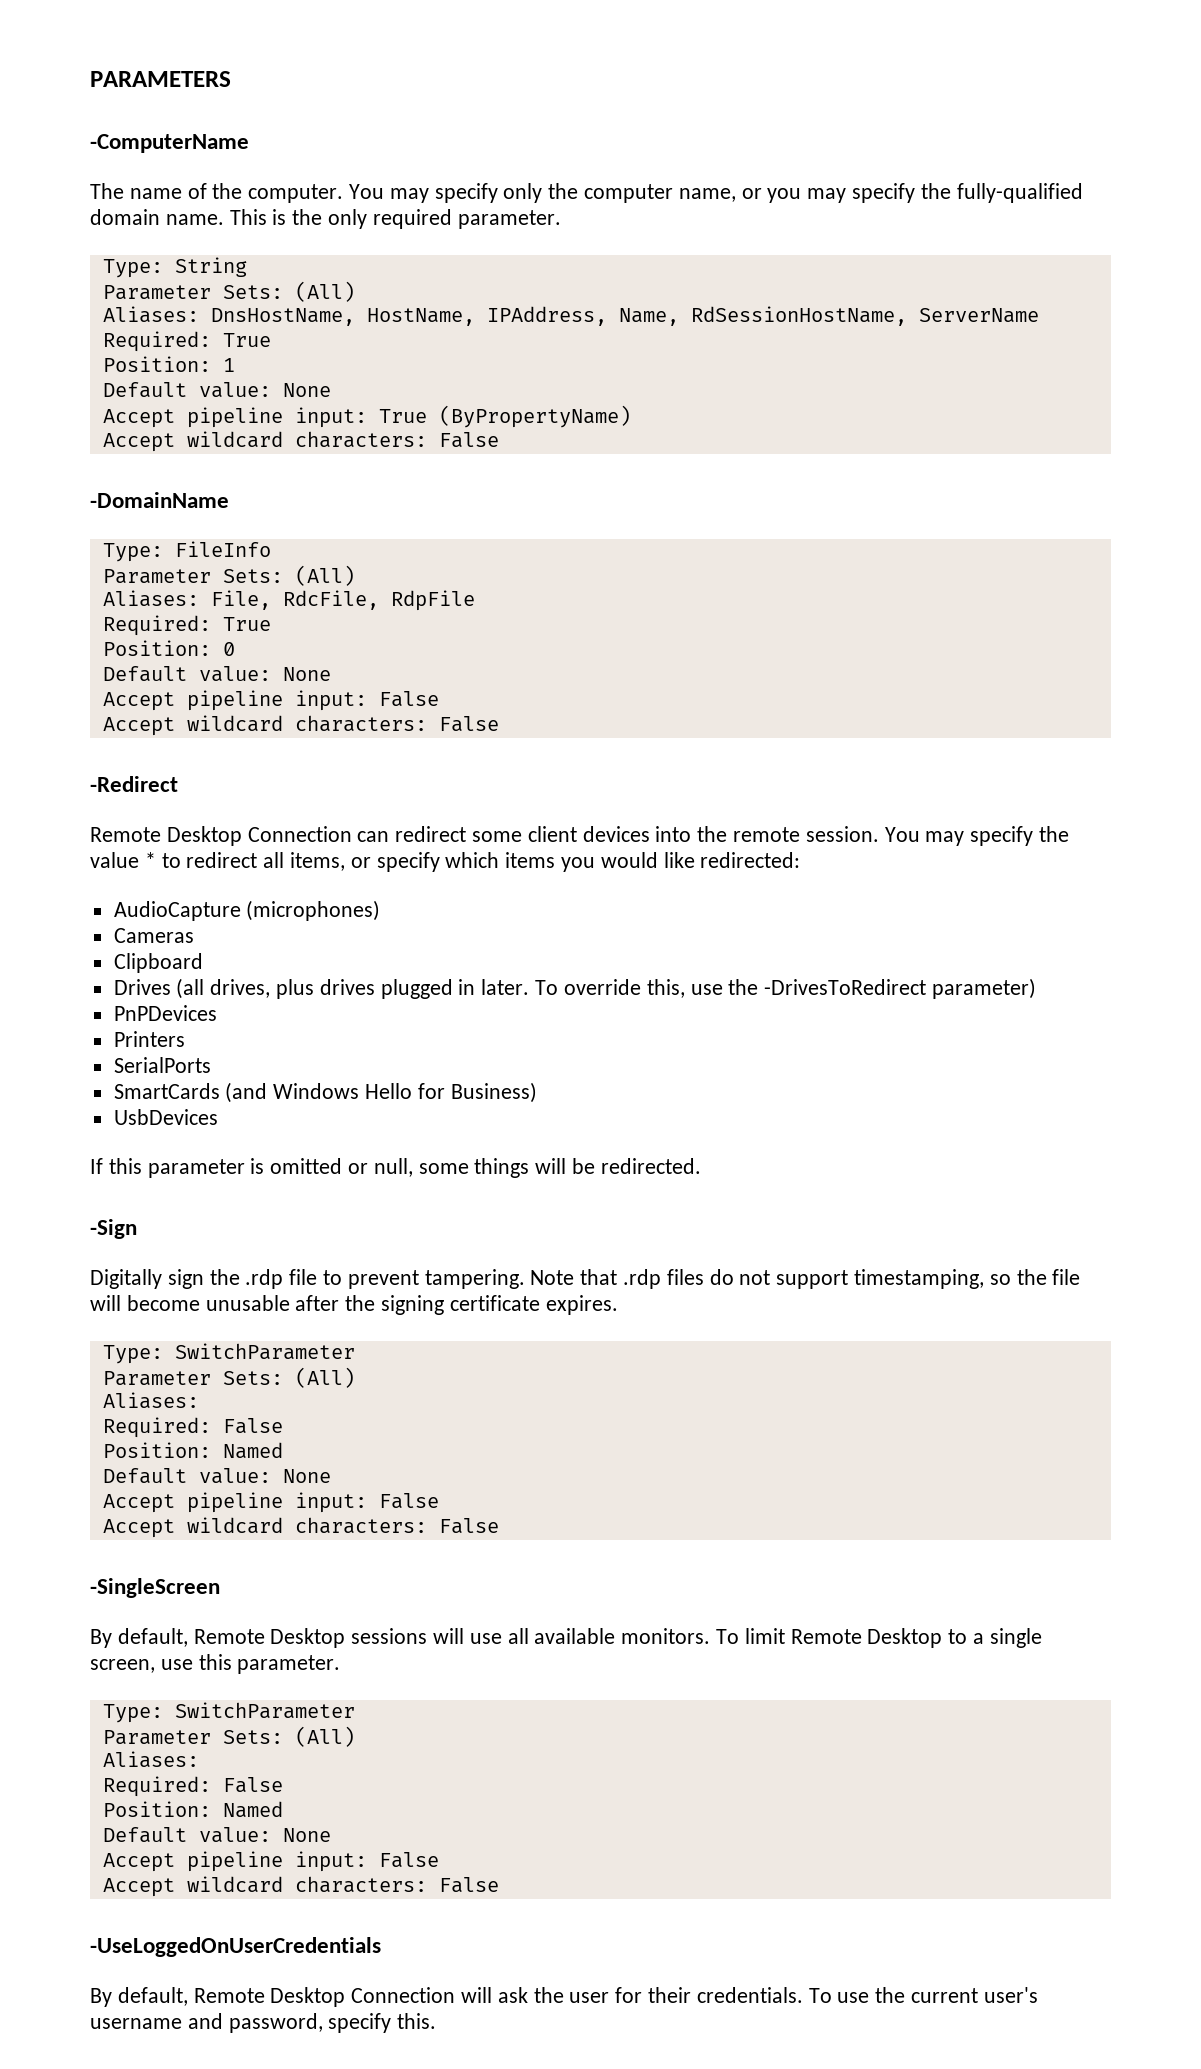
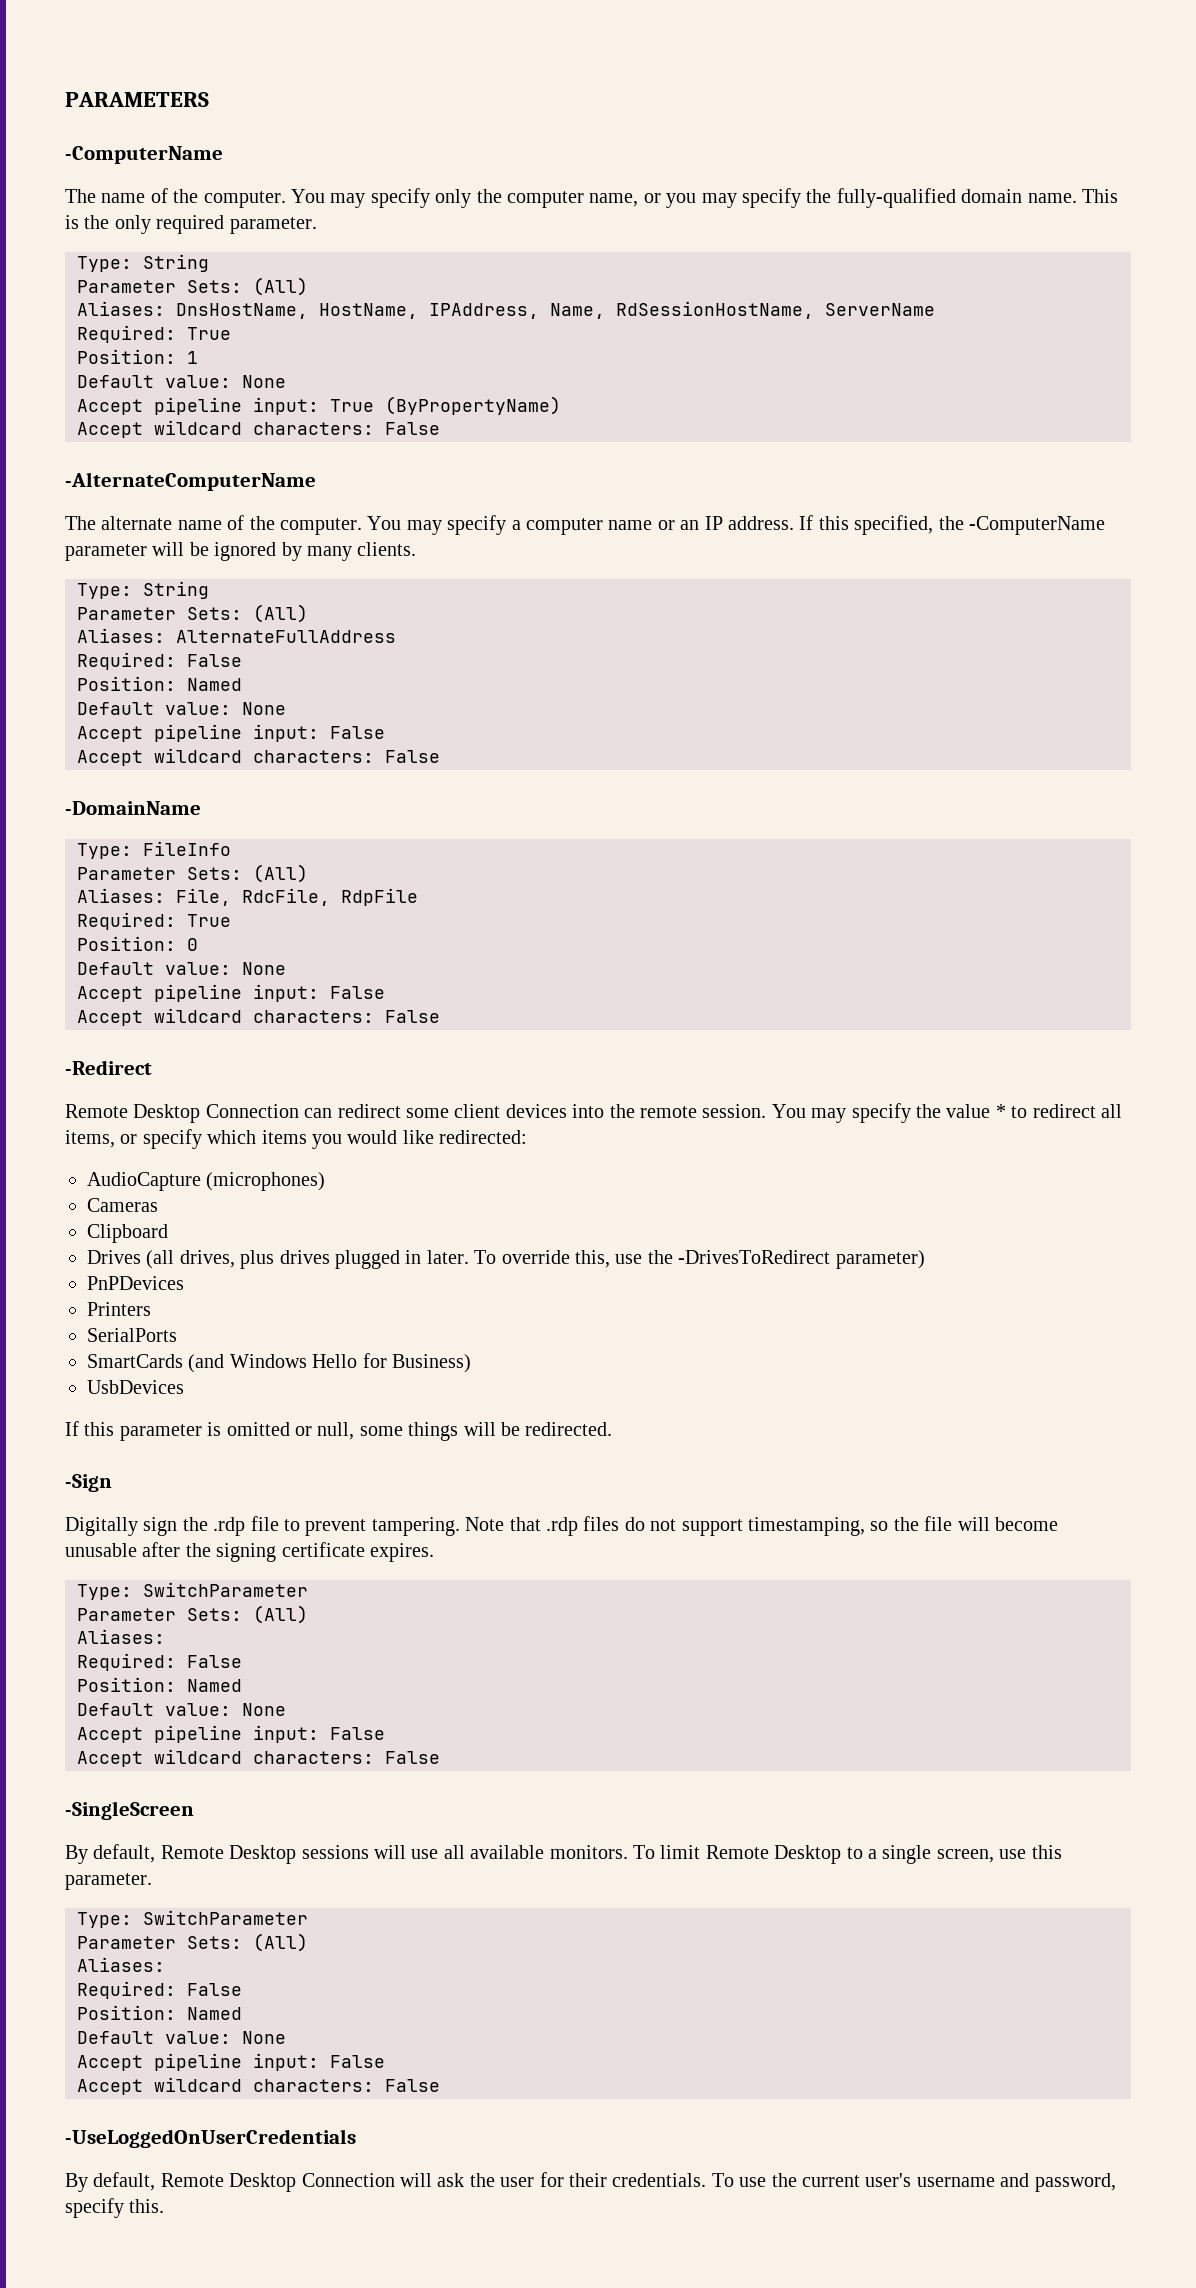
(499, 440) none -> [65,472,316,491] [65,515,1105,535] [65,542,417,561] [77,581,209,599] [77,604,308,623] [77,628,396,643] [77,652,242,670] [77,676,242,691] [77,702,286,715] [77,724,385,742] [77,748,440,766] // -AlternateComputerName // The alternate name of the computer. You may specify a computer name or an IP address. If this specified, the -ComputerName parameter will be ignored by many clients. // Type: String // Parameter Sets: (All) // Aliases: AlternateFullAddress // Required: False // Position: Named // Default value: None // Accept pipeline input: False // Accept wildcard characters: False

